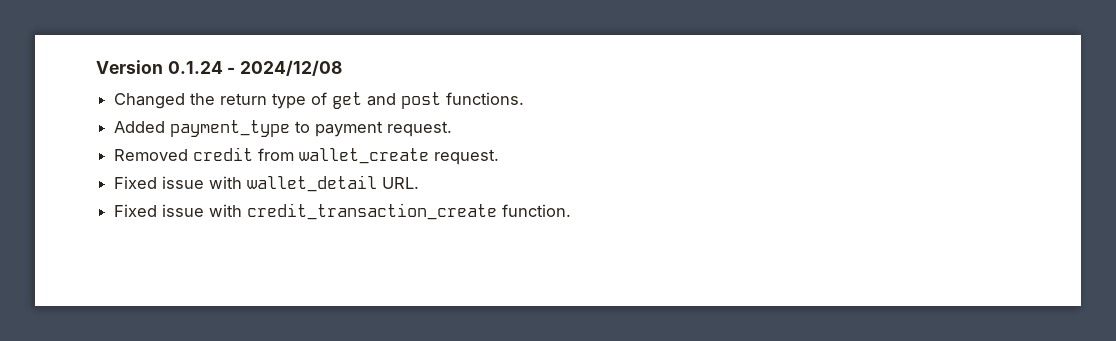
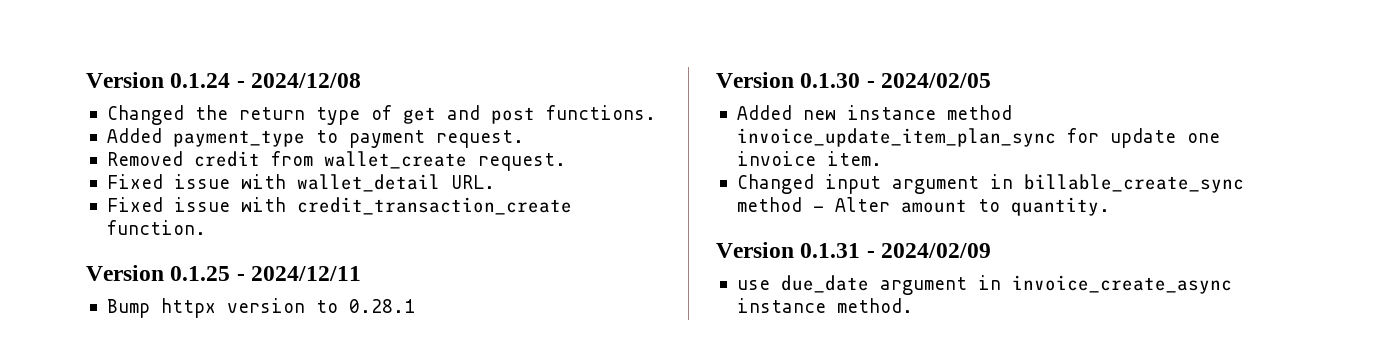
(572, 210) none -> [86,265,362,281] [106,298,415,318] [716,72,992,88] [736,105,1012,120] [736,128,1220,148] [736,151,882,166] [736,174,1244,194] [736,197,1110,216] [716,242,992,258] [736,275,1232,295] [736,298,913,313] // Version 0.1.25 - 2024/12/11 // Bump httpx version to 0.28.1 // Version 0.1.30 - 2024/02/05 // Added new instance method invoice_update_item_plan_sync for update one invoice item. // Changed input argument in billable_create_sync method - Alter amount to quantity. // Version 0.1.31 - 2024/02/09 // use due_date argument in invoice_create_async instance method.

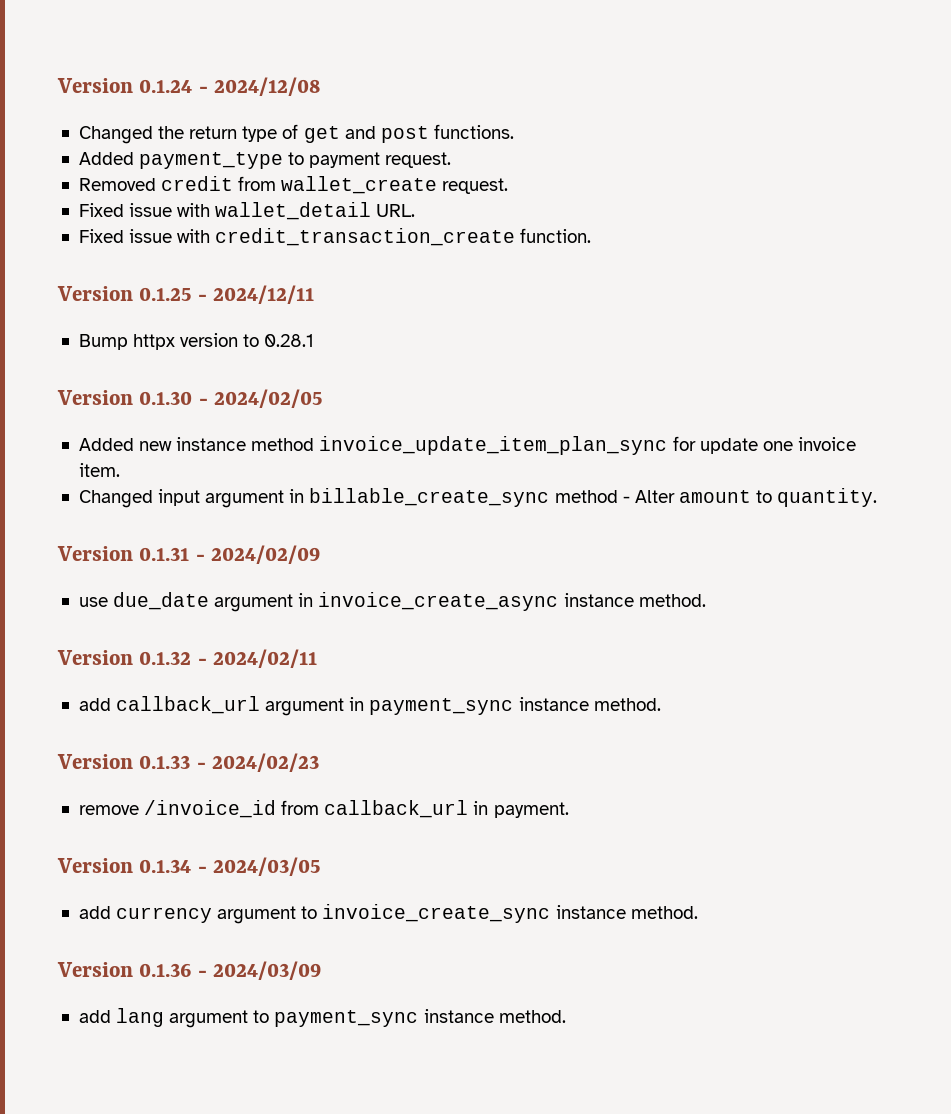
(913, 305) none -> [57,649,318,668] [78,696,661,716] [57,753,320,772] [78,800,569,818] [57,857,321,876] [78,904,698,924] [57,961,322,980] [78,1008,566,1028] // Version 0.1.32 - 2024/02/11 // add callback_url argument in payment_sync instance method. // Version 0.1.33 - 2024/02/23 // remove /invoice_id from callback_url in payment. // Version 0.1.34 - 2024/03/05 // add currency argument to invoice_create_sync instance method. // Version 0.1.36 - 2024/03/09 // add lang argument to payment_sync instance method.

